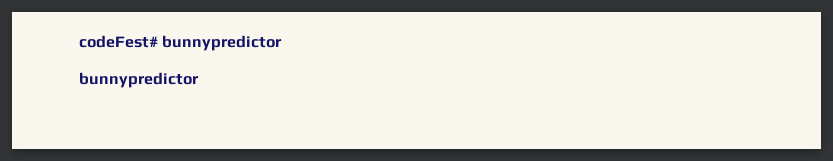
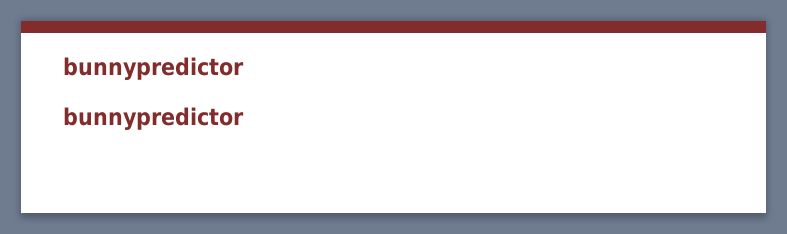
[79,35,158,48] codeFest# -> (63, 68) none

